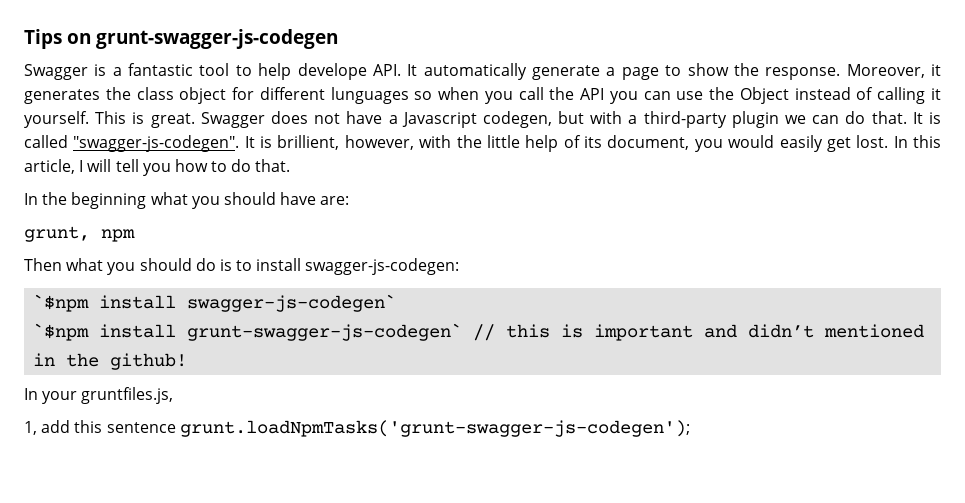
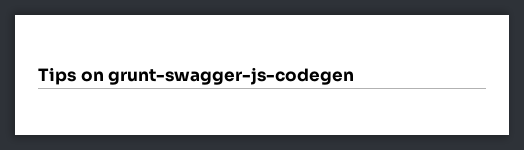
[24,63,941,80] [24,87,942,104] [24,111,941,128] [24,135,941,152] [24,159,291,176] [24,192,350,209] [24,226,135,242] [24,258,460,275] [33,294,397,312] [33,323,925,341] [33,353,188,370] [24,387,174,404] [24,420,690,437] // Swagger is a fantastic tool to help develope API. It automatically generate a page to show the response. Moreover, it generates the class object for different lunguages so when you call the API you can use the Object instead of calling it yourself. This is great. Swagger does not have a Javascript codegen, but with a third-party plugin we can do that. It is called "swagger-js-codegen". It is brillient, however, with the little help of its document, you would easily get lost. In this article, I will tell you how to do that. // In the beginning what you should have are: // grunt, npm // Then what you should do is to install swagger-js-codegen: // `$npm install swagger-js-codegen` // `$npm install grunt-swagger-js-codegen` // this is important and didn’t mentioned in the github! // In your gruntfiles.js, // 1, add this sentence grunt.loadNpmTasks('grunt-swagger-js-codegen'); -> (355, 76) none

